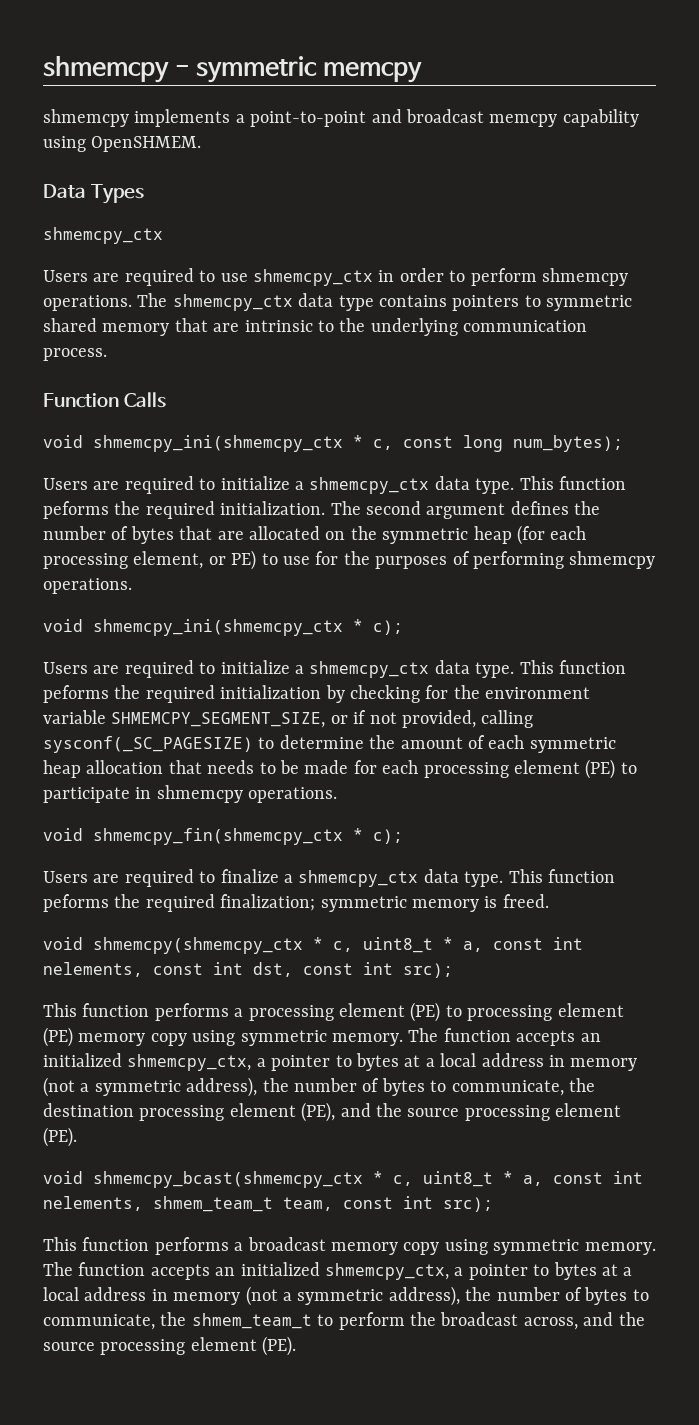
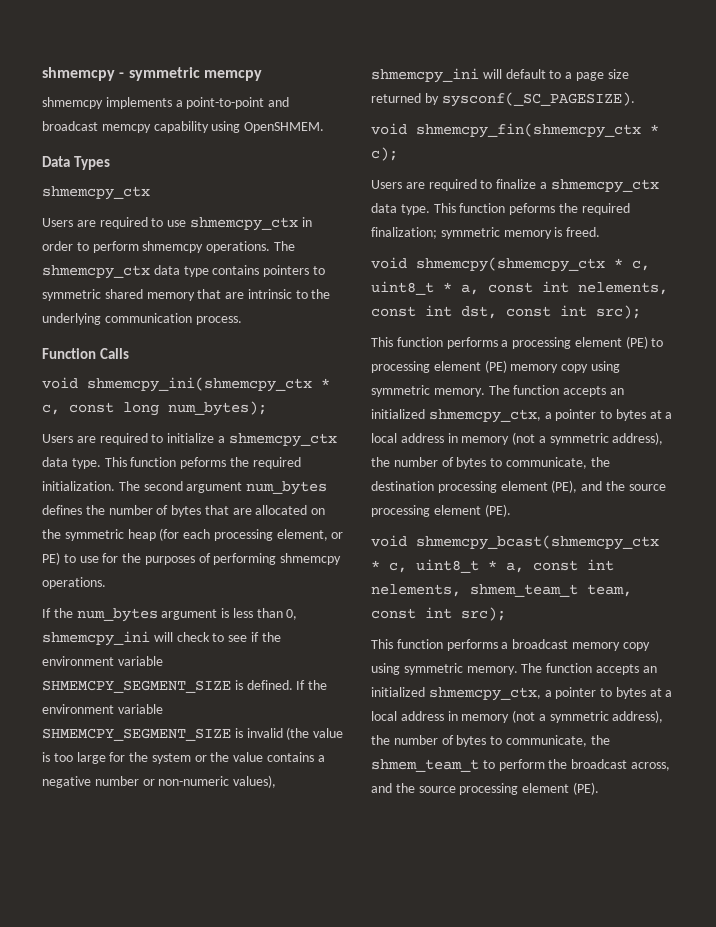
(506, 511) none -> [246,481,328,495] num_bytes
[43,619,403,636] [43,660,626,678] [43,685,591,703] [43,710,534,728] [43,735,616,753] [43,759,637,779] [43,785,338,803] void shmemcpy_ini(shmemcpy_ctx * c); // Users are required to initialize a shmemcpy_ctx data type. This function peforms the required initialization by checking for the environment variable SHMEMCPY_SEGMENT_SIZE, or if not provided, calling sysconf(_SC_PAGESIZE) to determine the amount of each symmetric heap allocation that needs to be made for each processing element (PE) to participate in shmemcpy operations. -> [42,608,298,622] [42,631,281,646] [42,656,163,666] [42,680,328,693] [42,704,163,714] [42,727,344,741] [42,752,325,764] [42,775,277,788] [371,68,629,83] [371,92,635,107] If the num_bytes argument is less than 0, shmemcpy_ini will check to see if the environment variable SHMEMCPY_SEGMENT_SIZE is defined. If the environment variable SHMEMCPY_SEGMENT_SIZE is invalid (the value is too large for the system or the value contains a negative number or non-numeric values), shmemcpy_ini will default to a page size returned by sysconf(_SC_PAGESIZE).

